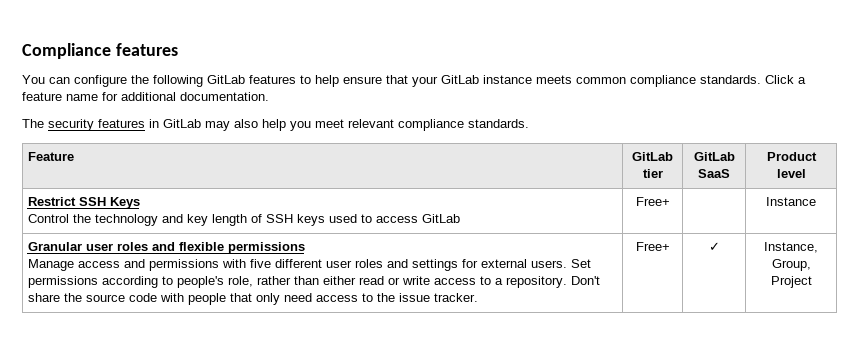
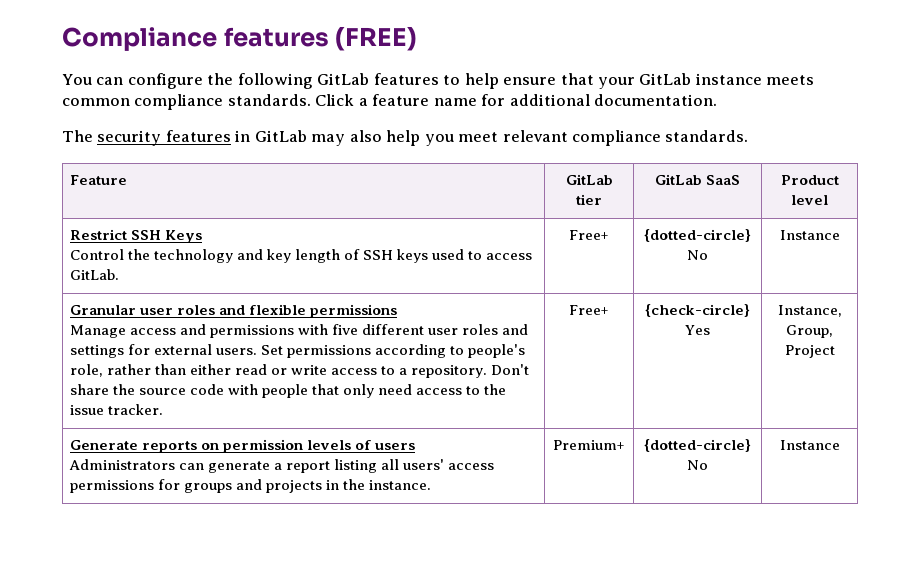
(178, 49) none -> [335,26,418,51] (FREE)
[421,214,460,223] [635,197,670,206] GitLab | Free+ | -> [69,269,119,280] [569,230,609,240] [644,229,751,242] [687,250,708,260] GitLab. | Free+ | {dotted-circle} No
[708,242,720,251] ✓ -> [645,304,750,317] [685,325,711,335] {check-circle} Yes
(812, 282) none -> [69,439,415,453] [68,459,495,473] [69,479,431,493] [553,440,625,450] [644,439,751,452] [687,460,708,470] [779,440,840,450] // Generate reports on permission levels of users // Administrators can generate a report listing all users' access permissions for groups and projects in the instance. | Premium+ | {dotted-circle} No | Instance

